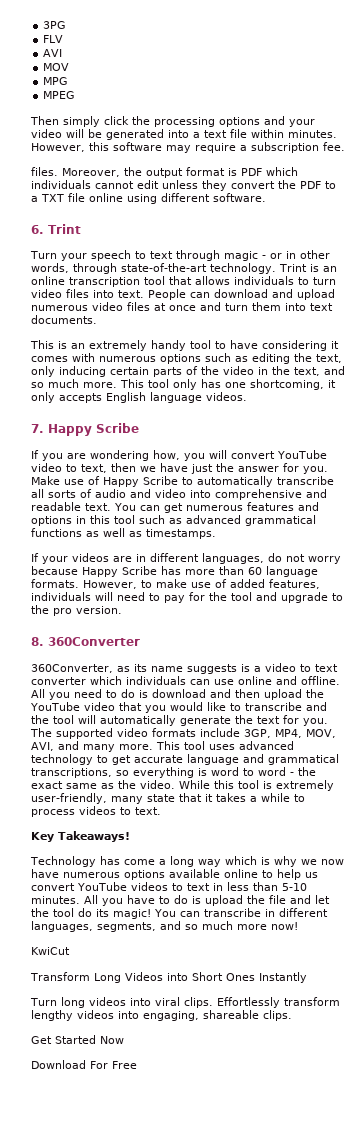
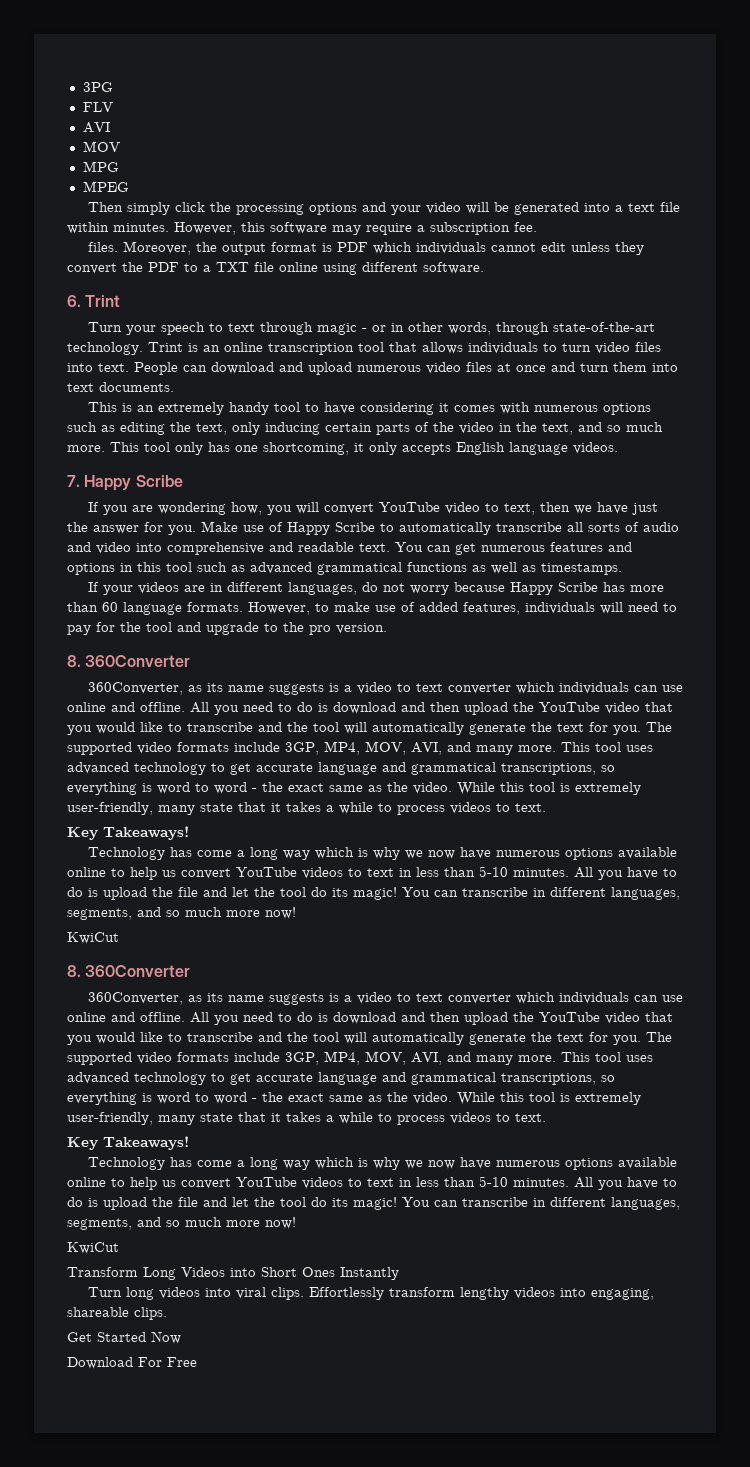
(70, 951) none -> [67,965,191,977] [87,992,683,1005] [67,1012,673,1025] [67,1032,672,1045] [67,1051,653,1065] [67,1072,615,1085] [67,1092,641,1105] [67,1112,546,1125] [67,1136,189,1150] [87,1157,677,1170] [67,1176,677,1190] [67,1197,680,1210] [67,1217,296,1230] [67,1242,119,1254] // 8. 360Converter // 360Converter, as its name suggests is a video to text converter which individuals can use online and offline. All you need to do is download and then upload the YouTube video that you would like to transcribe and the tool will automatically generate the text for you. The supported video formats include 3GP, MP4, MOV, AVI, and many more. This tool uses advanced technology to get accurate language and grammatical transcriptions, so everything is word to word - the exact same as the video. While this tool is extremely user-friendly, many state that it takes a while to process videos to text. // Key Takeaways! // Technology has come a long way which is why we now have numerous options available online to help us convert YouTube videos to text in less than 5-10 minutes. All you have to do is upload the file and let the tool do its magic! You can transcribe in different languages, segments, and so much more now! // KwiCut

